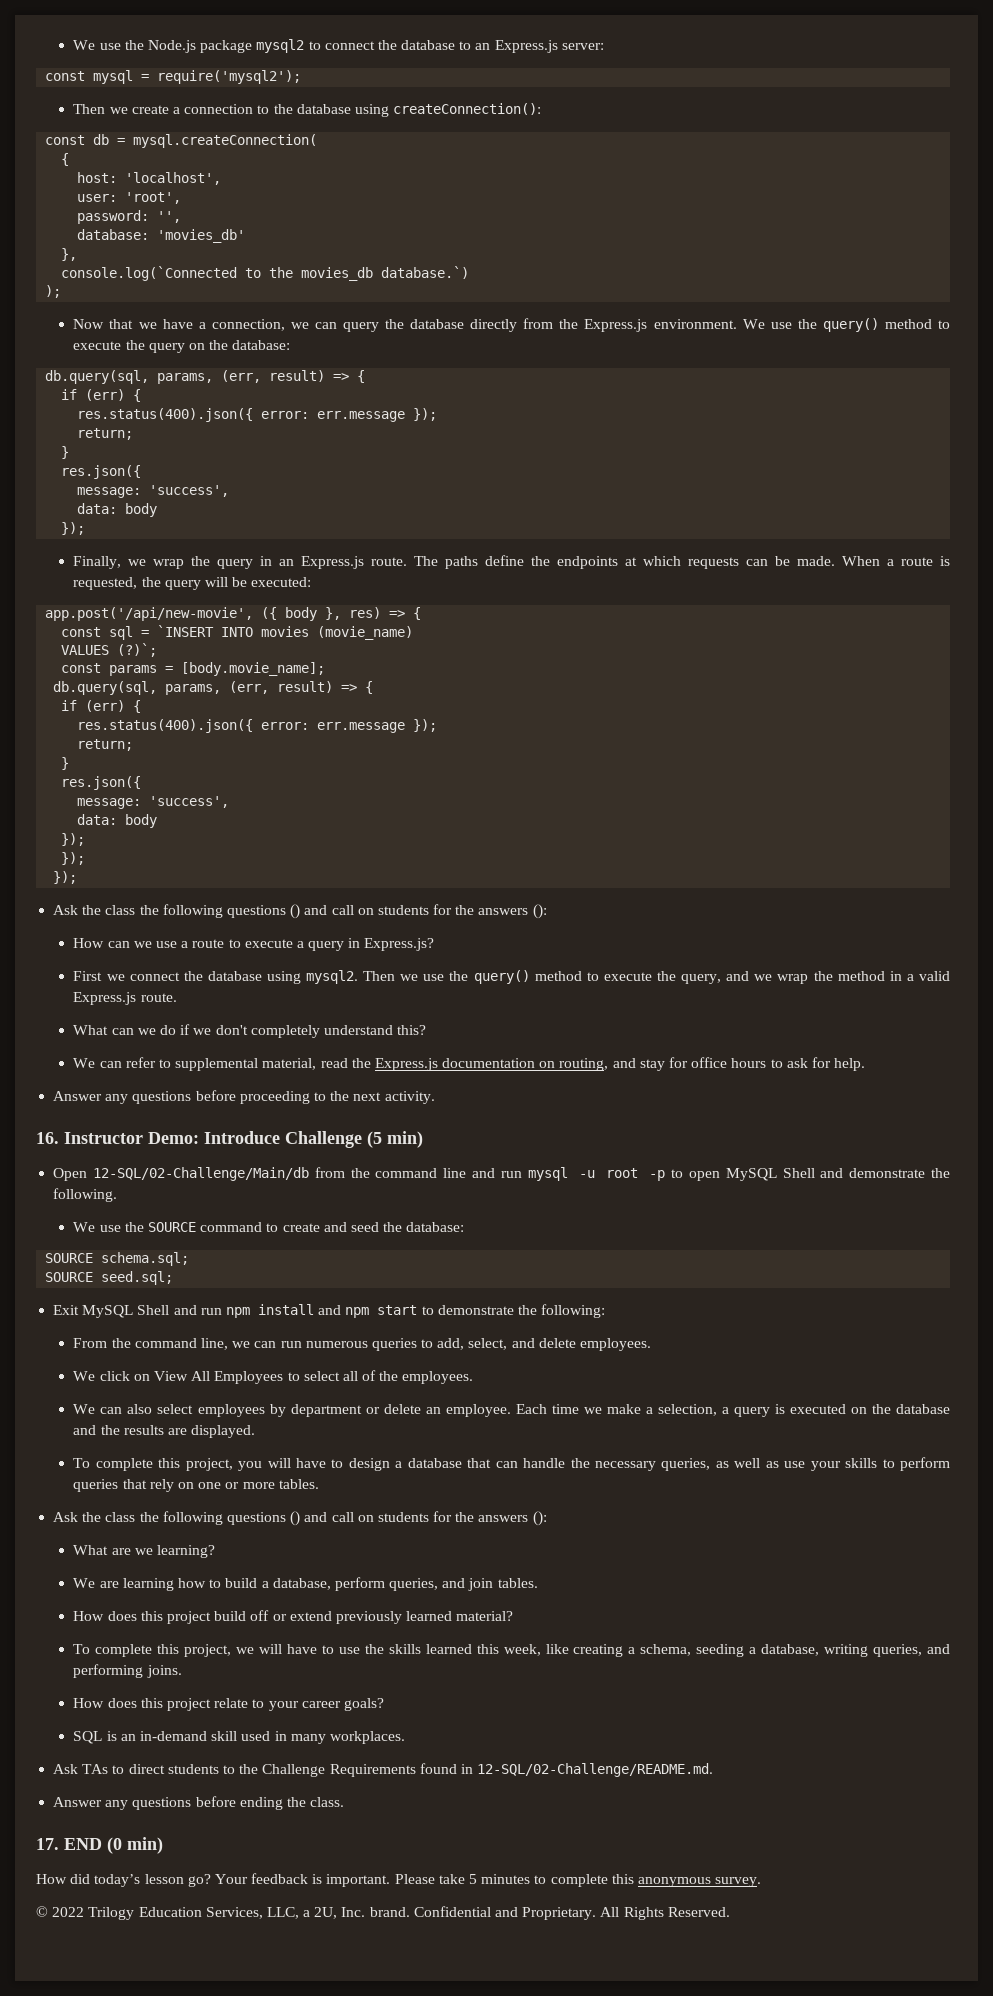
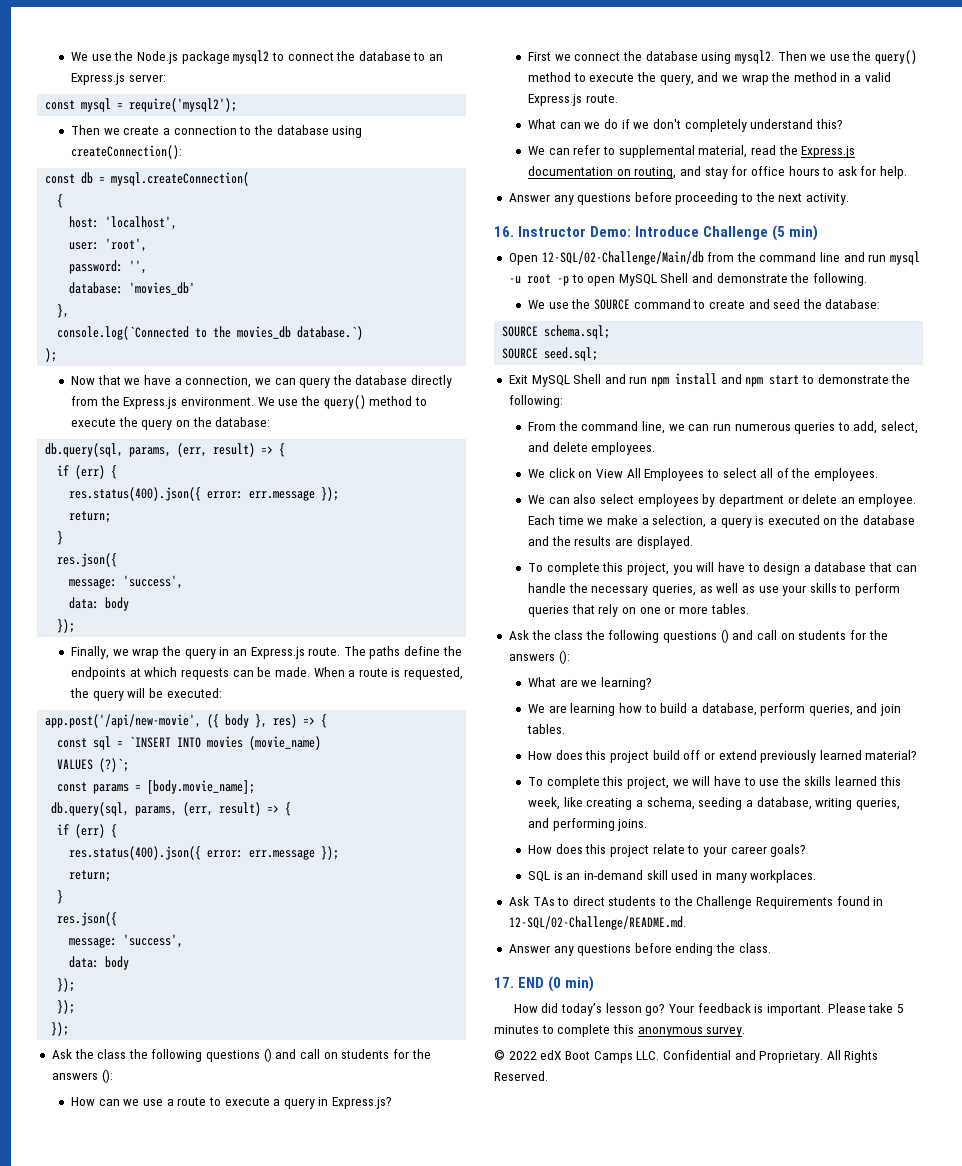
[88,1907,410,1920] Trilogy Education Services, LLC, a 2U, Inc. brand. -> [540,1050,660,1063] edX Boot Camps LLC.

